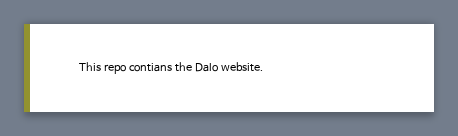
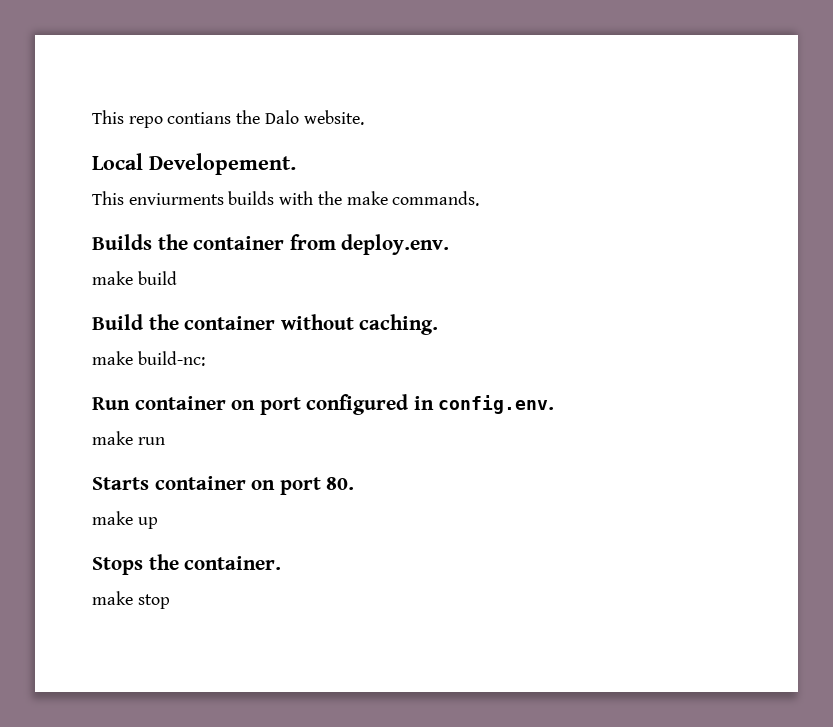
(263, 67) none -> [92,153,296,175] [92,191,480,206] [92,234,450,255] [92,271,177,285] [92,314,439,335] [92,351,205,366] [92,394,555,415] [92,431,165,445] [92,476,355,495] [92,511,158,529] [92,554,282,575] [92,591,170,609] // Local Developement. // This enviurments builds with the make commands. // Builds the container from deploy.env. // make build // Build the container without caching. // make build-nc: // Run container on port configured in config.env. // make run // Starts container on port 80. // make up // Stops the container. // make stop

